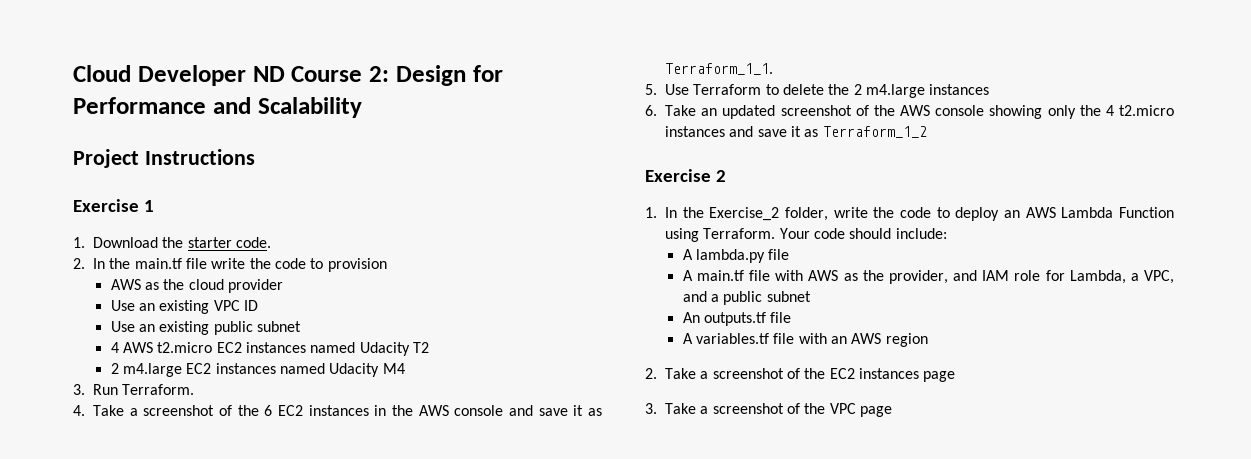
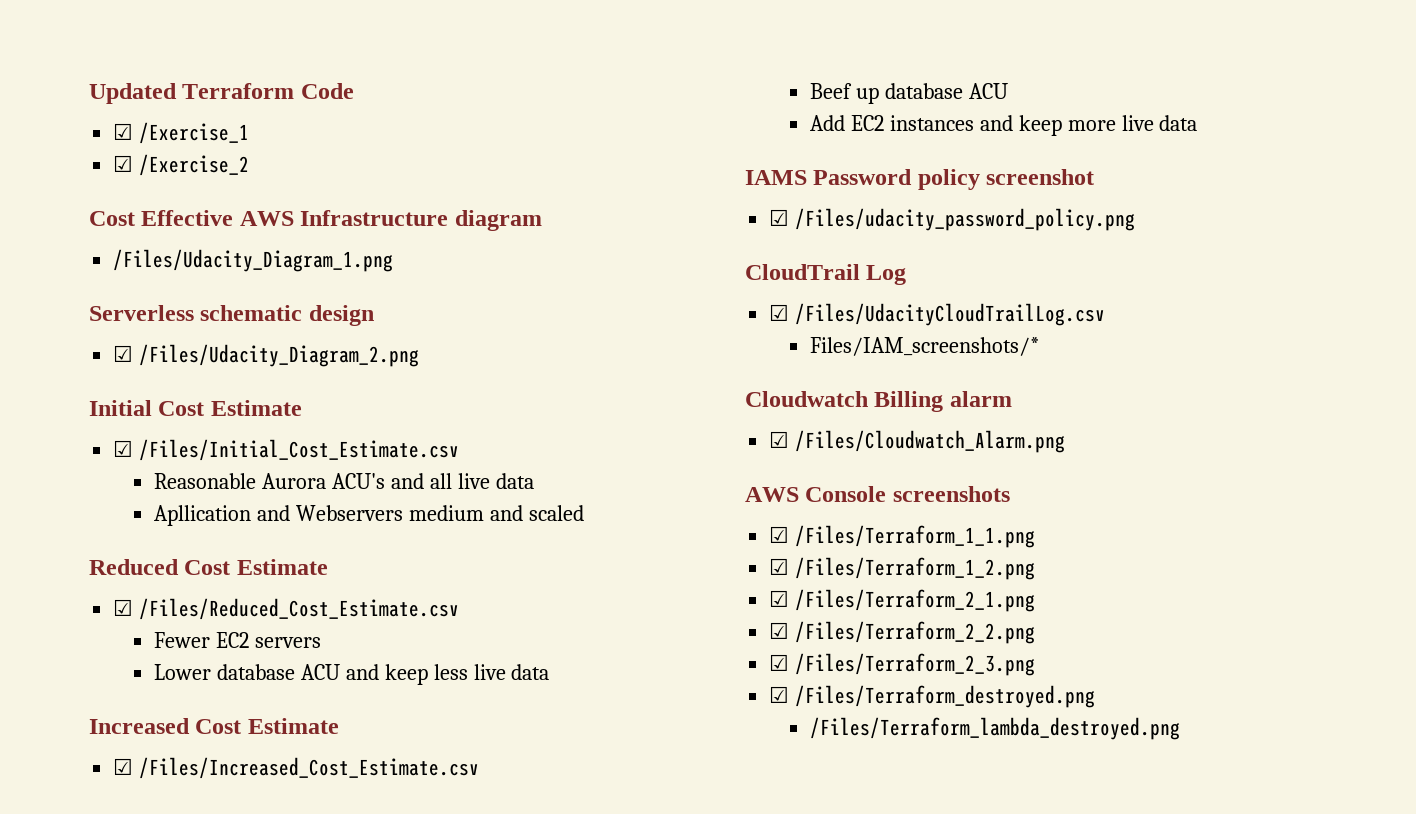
[73,65,503,86] [73,97,362,118] [73,149,255,168] [73,199,154,212] [73,237,272,248] [73,258,387,272] [110,279,283,293] [110,300,258,314] [110,321,301,335] [110,342,429,356] [110,363,405,377] [73,384,195,395] [73,405,602,416] [665,63,774,75] [645,84,990,98] [645,105,1174,119] [665,126,927,138] [645,169,726,182] [645,207,1174,221] [665,228,947,242] [682,249,790,263] [682,270,1174,284] [682,291,811,305] [682,312,792,326] [682,333,928,347] [645,368,956,382] [645,403,893,417] Cloud Developer ND Course 2: Design for Performance and Scalability // Project Instructions // Exercise 1 // 1. Download the starter code. // 2. In the main.tf file write the code to provision // AWS as the cloud provider // Use an existing VPC ID // Use an existing public subnet // 4 AWS t2.micro EC2 instances named Udacity T2 // 2 m4.large EC2 instances named Udacity M4 // 3. Run Terraform. // 4. Take a screenshot of the 6 EC2 instances in the AWS console and save it as Terraform_1_1. // 5. Use Terraform to delete the 2 m4.large instances // 6. Take an updated screenshot of the AWS console showing only the 4 t2.micro instances and save it as Terraform_1_2 // Exercise 2 // 1. In the Exercise_2 folder, write the code to deploy an AWS Lambda Function using Terraform. Your code should include: // A lambda.py file // A main.tf file with AWS as the provider, and IAM role for Lambda, a VPC, and a public subnet // An outputs.tf file // A variables.tf file with an AWS region // 2. Take a screenshot of the EC2 instances page // 3. Take a screenshot of the VPC page -> [89,83,354,104] [113,122,250,144] [113,154,250,176] [89,210,542,231] [113,249,394,272] [89,305,374,326] [113,344,420,367] [89,400,302,416] [113,439,460,461] [153,473,534,489] [153,505,584,526] [89,559,328,575] [113,598,460,620] [153,632,321,648] [153,664,550,685] [89,718,339,734] [113,757,480,779] [809,83,1008,104] [809,115,1198,136] [745,169,1095,190] [769,208,1136,231] [745,264,907,285] [769,303,1106,326] [809,337,1039,356] [745,391,1012,412] [769,430,1066,453] [745,486,1010,502] [769,525,1036,548] [769,557,1036,580] [769,589,1036,612] [769,621,1036,644] [769,653,1036,676] [769,685,1096,708] [809,717,1180,740] Updated Terraform Code // ☑ /Exercise_1 // ☑ /Exercise_2 // Cost Effective AWS Infrastructure diagram // /Files/Udacity_Diagram_1.png // Serverless schematic design // ☑ /Files/Udacity_Diagram_2.png // Initial Cost Estimate // ☑ /Files/Initial_Cost_Estimate.csv // Reasonable Aurora ACU's and all live data // Apllication and Webservers medium and scaled // Reduced Cost Estimate // ☑ /Files/Reduced_Cost_Estimate.csv // Fewer EC2 servers // Lower database ACU and keep less live data // Increased Cost Estimate // ☑ /Files/Increased_Cost_Estimate.csv // Beef up database ACU // Add EC2 instances and keep more live data // IAMS Password policy screenshot // ☑ /Files/udacity_password_policy.png // CloudTrail Log // ☑ /Files/UdacityCloudTrailLog.csv // Files/IAM_screenshots/* // Cloudwatch Billing alarm // ☑ /Files/Cloudwatch_Alarm.png // AWS Console screenshots // ☑ /Files/Terraform_1_1.png // ☑ /Files/Terraform_1_2.png // ☑ /Files/Terraform_2_1.png // ☑ /Files/Terraform_2_2.png // ☑ /Files/Terraform_2_3.png // ☑ /Files/Terraform_destroyed.png // /Files/Terraform_lambda_destroyed.png

